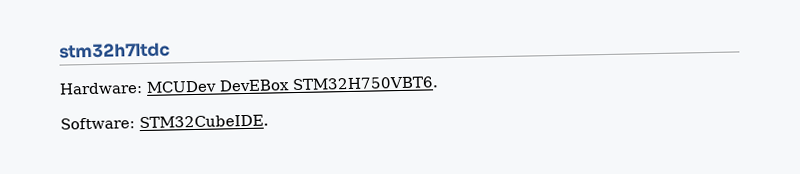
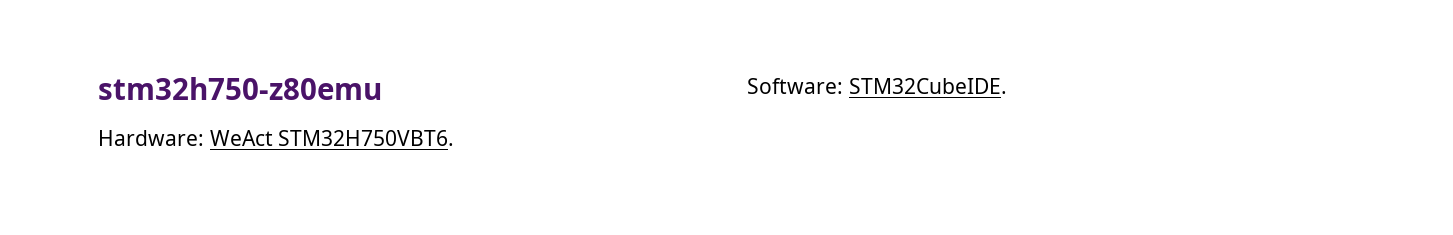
[59,42,170,59] stm32h7ltdc -> [98,77,382,100] stm32h750-z80emu
[146,79,290,93] MCUDev DevEBox -> [209,130,273,146] WeAct

